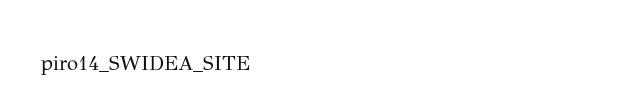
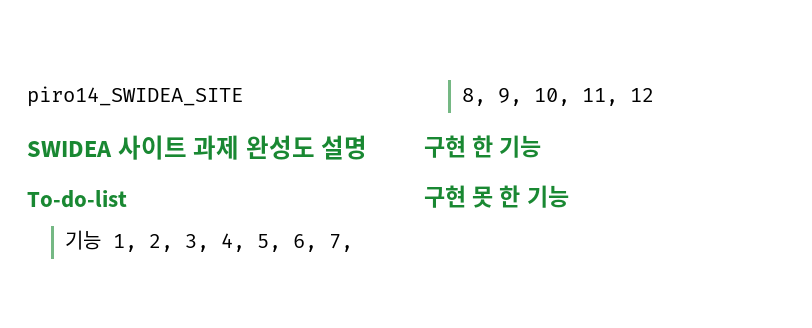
(250, 65) none -> [27,135,368,160] [27,190,127,208] [64,230,353,252] [461,88,654,106] [424,135,542,158] [424,185,569,208] // SWIDEA 사이트 과제 완성도 설명 // To-do-list // 기능 1, 2, 3, 4, 5, 6, 7, 8, 9, 10, 11, 12 // 구현 한 기능 // 구현 못 한 기능

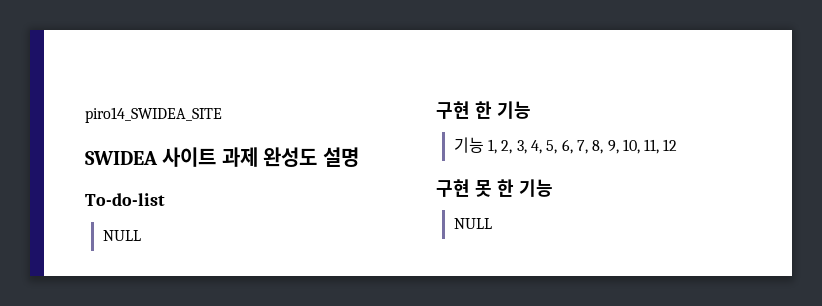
(127, 199) none -> [102,230,141,241] [436,101,531,119] // NULL // 구현 한 기능
[472,135,542,158] [424,185,569,208] 한 기능 // 구현 못 한 기능 -> [474,179,553,197] [453,218,492,229] 못 한 기능 // NULL

